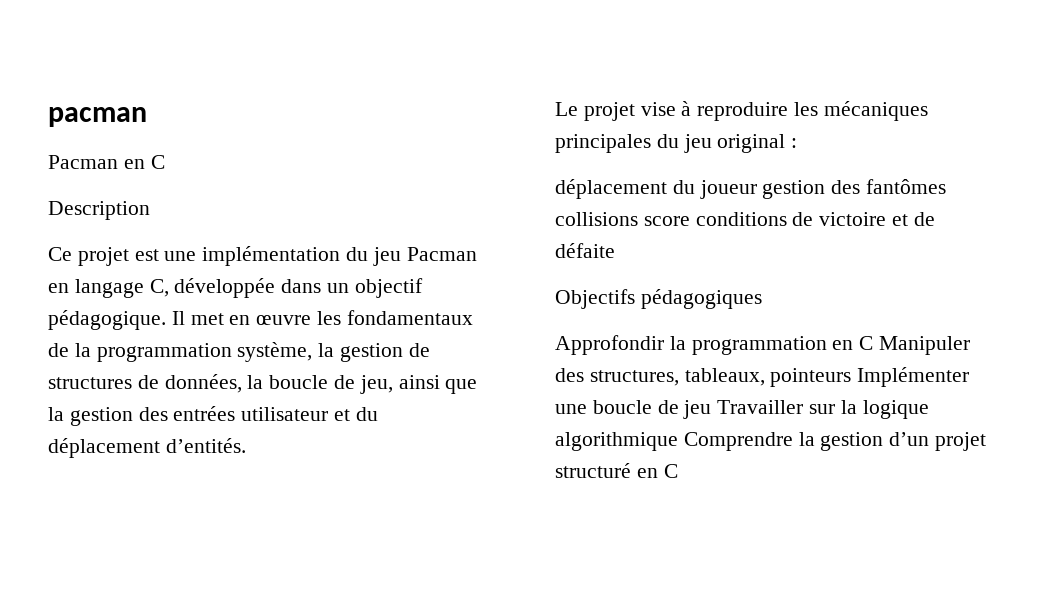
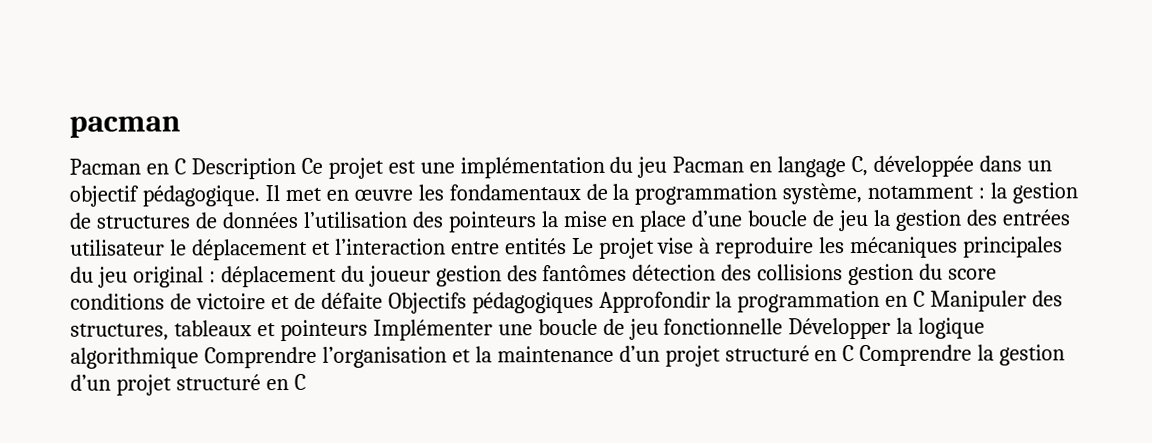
(165, 162) // -> (186, 166) none
(150, 210) // -> (296, 168) none
(313, 352) none -> [867,185,986,199] notamment :
[164,374,478,394] données, la boucle de jeu, ainsi que -> [221,209,870,233] données l’utilisation des pointeurs la mise en place d’une boucle de jeu
[334,407,378,421] [48,438,246,458] et du déplacement d’entités. // -> [169,238,567,261] le déplacement et l’interaction entre entités
(798, 143) // -> (216, 277) none
[555,212,638,226] collisions -> [632,263,944,286] détection des collisions gestion du
(615, 250) // -> (383, 300) none
(762, 299) // -> (594, 302) none
[684,368,765,386] tableaux, -> [173,320,276,337] tableaux et
[717,400,836,414] Travailler sur -> [663,317,892,340] fonctionnelle Développer
(793, 441) none -> [321,344,973,368] l’organisation et la maintenance d’un projet structuré en C Comprendre

